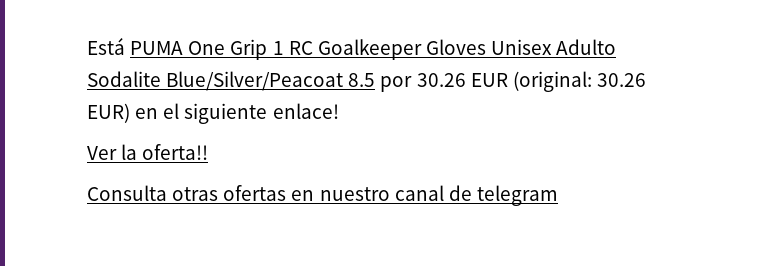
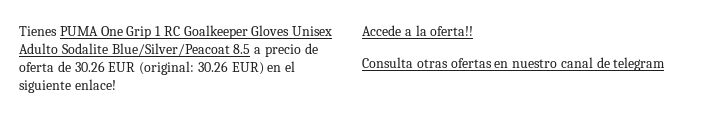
[87,38,125,55] Está -> [19,26,57,36] Tienes
[380,76,413,92] por -> [254,43,318,57] [19,61,71,72] a precio de oferta de
[87,146,117,160] Ver -> [362,25,412,36] Accede a

